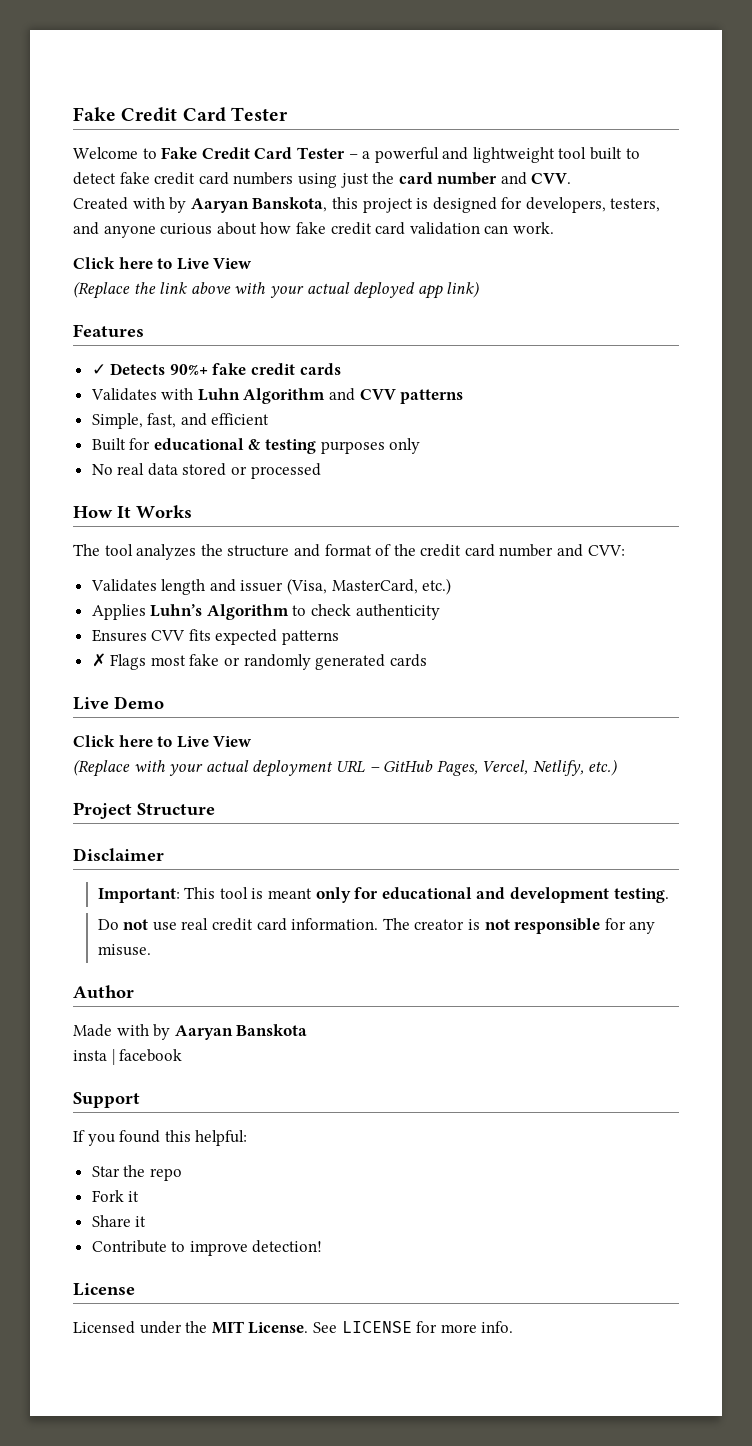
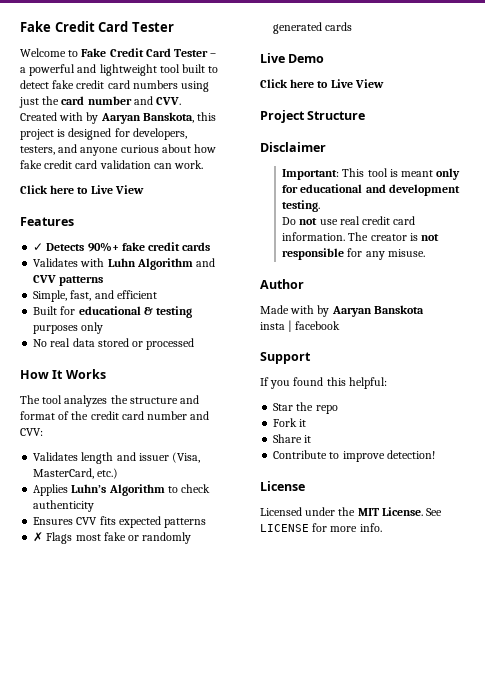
[73,281,480,299] // (Replace the link above with your actual deployed app link) -> (144, 189) none
[73,759,618,777] // (Replace with your actual deployment URL – GitHub Pages, Vercel, Netlify, etc.) -> (384, 83) none

